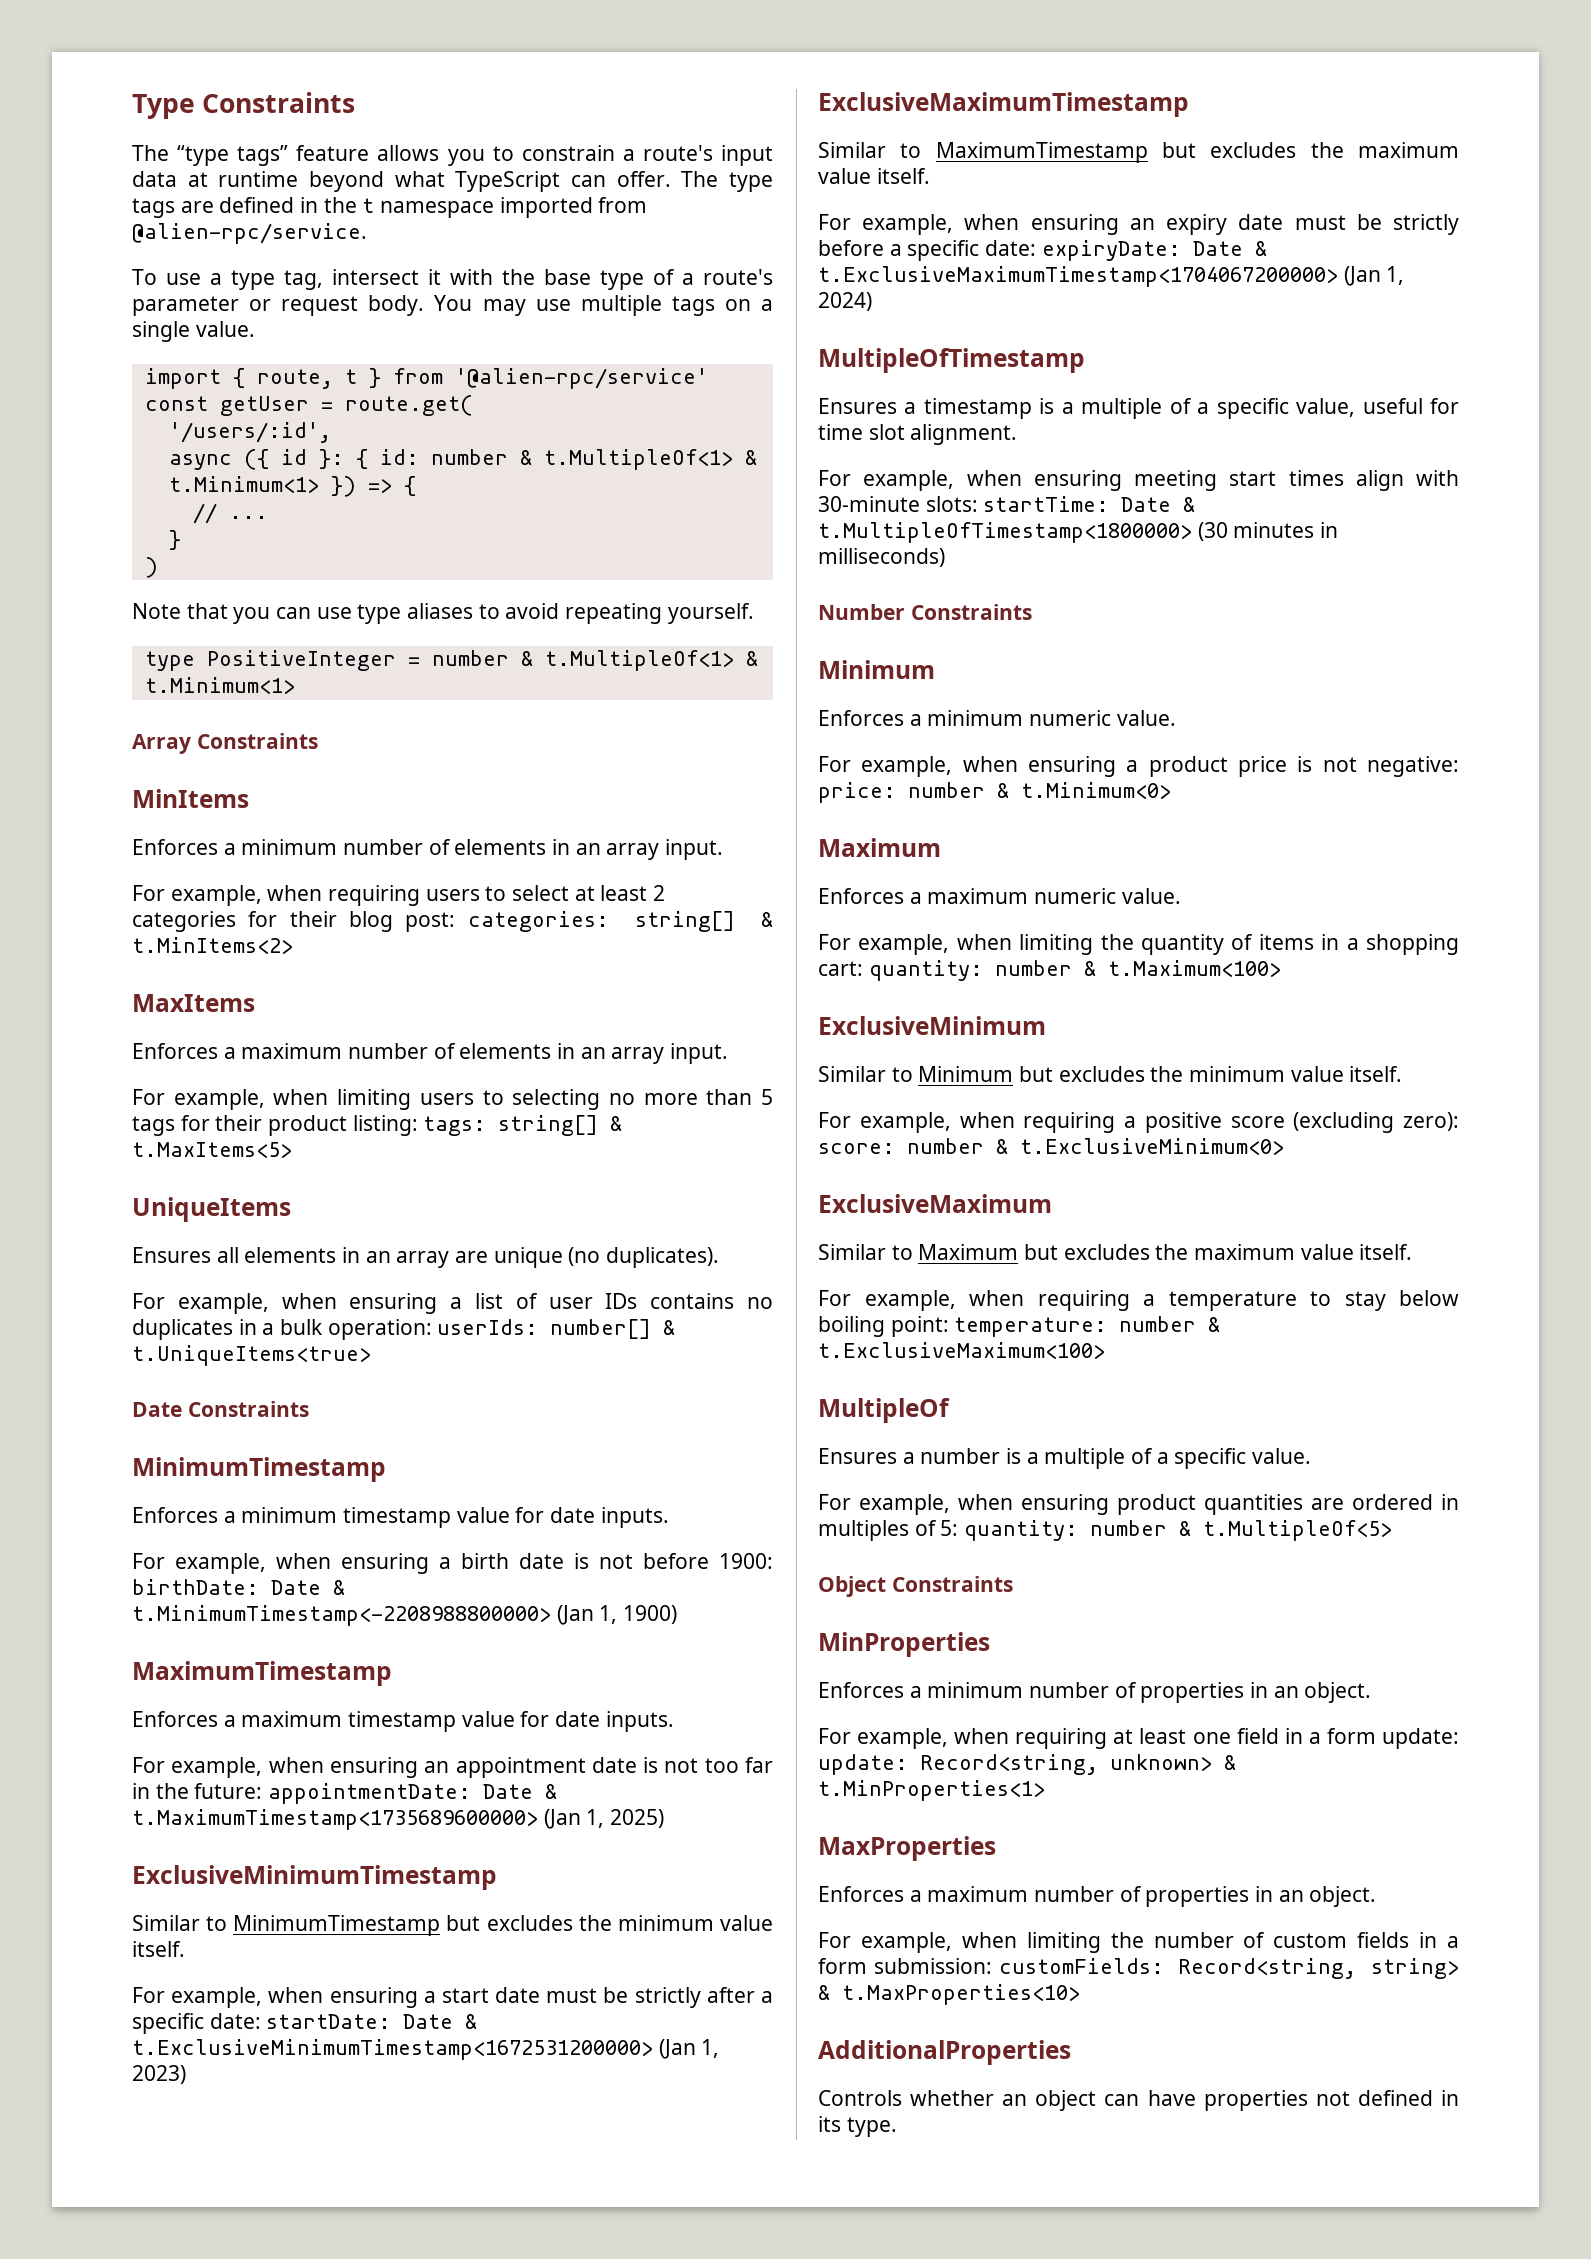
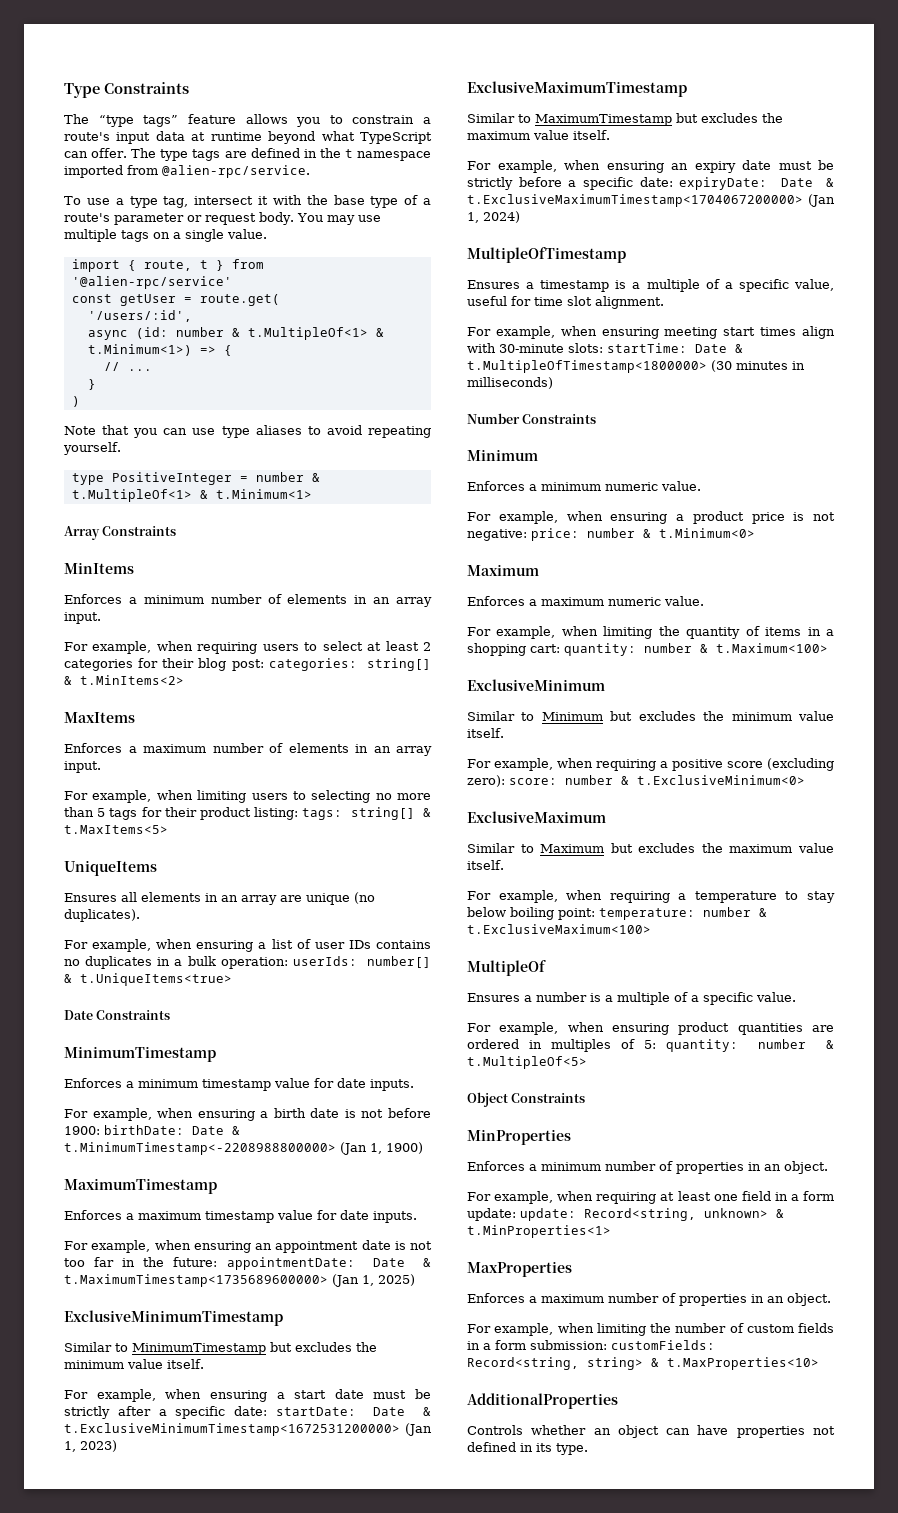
[243,449,757,470] [168,476,356,497] ({ id }: { id: number & t.MultipleOf<1> & t.Minimum<1> }) -> [135,327,384,340] [87,344,192,356] (id: number & t.MultipleOf<1> & t.Minimum<1>)

